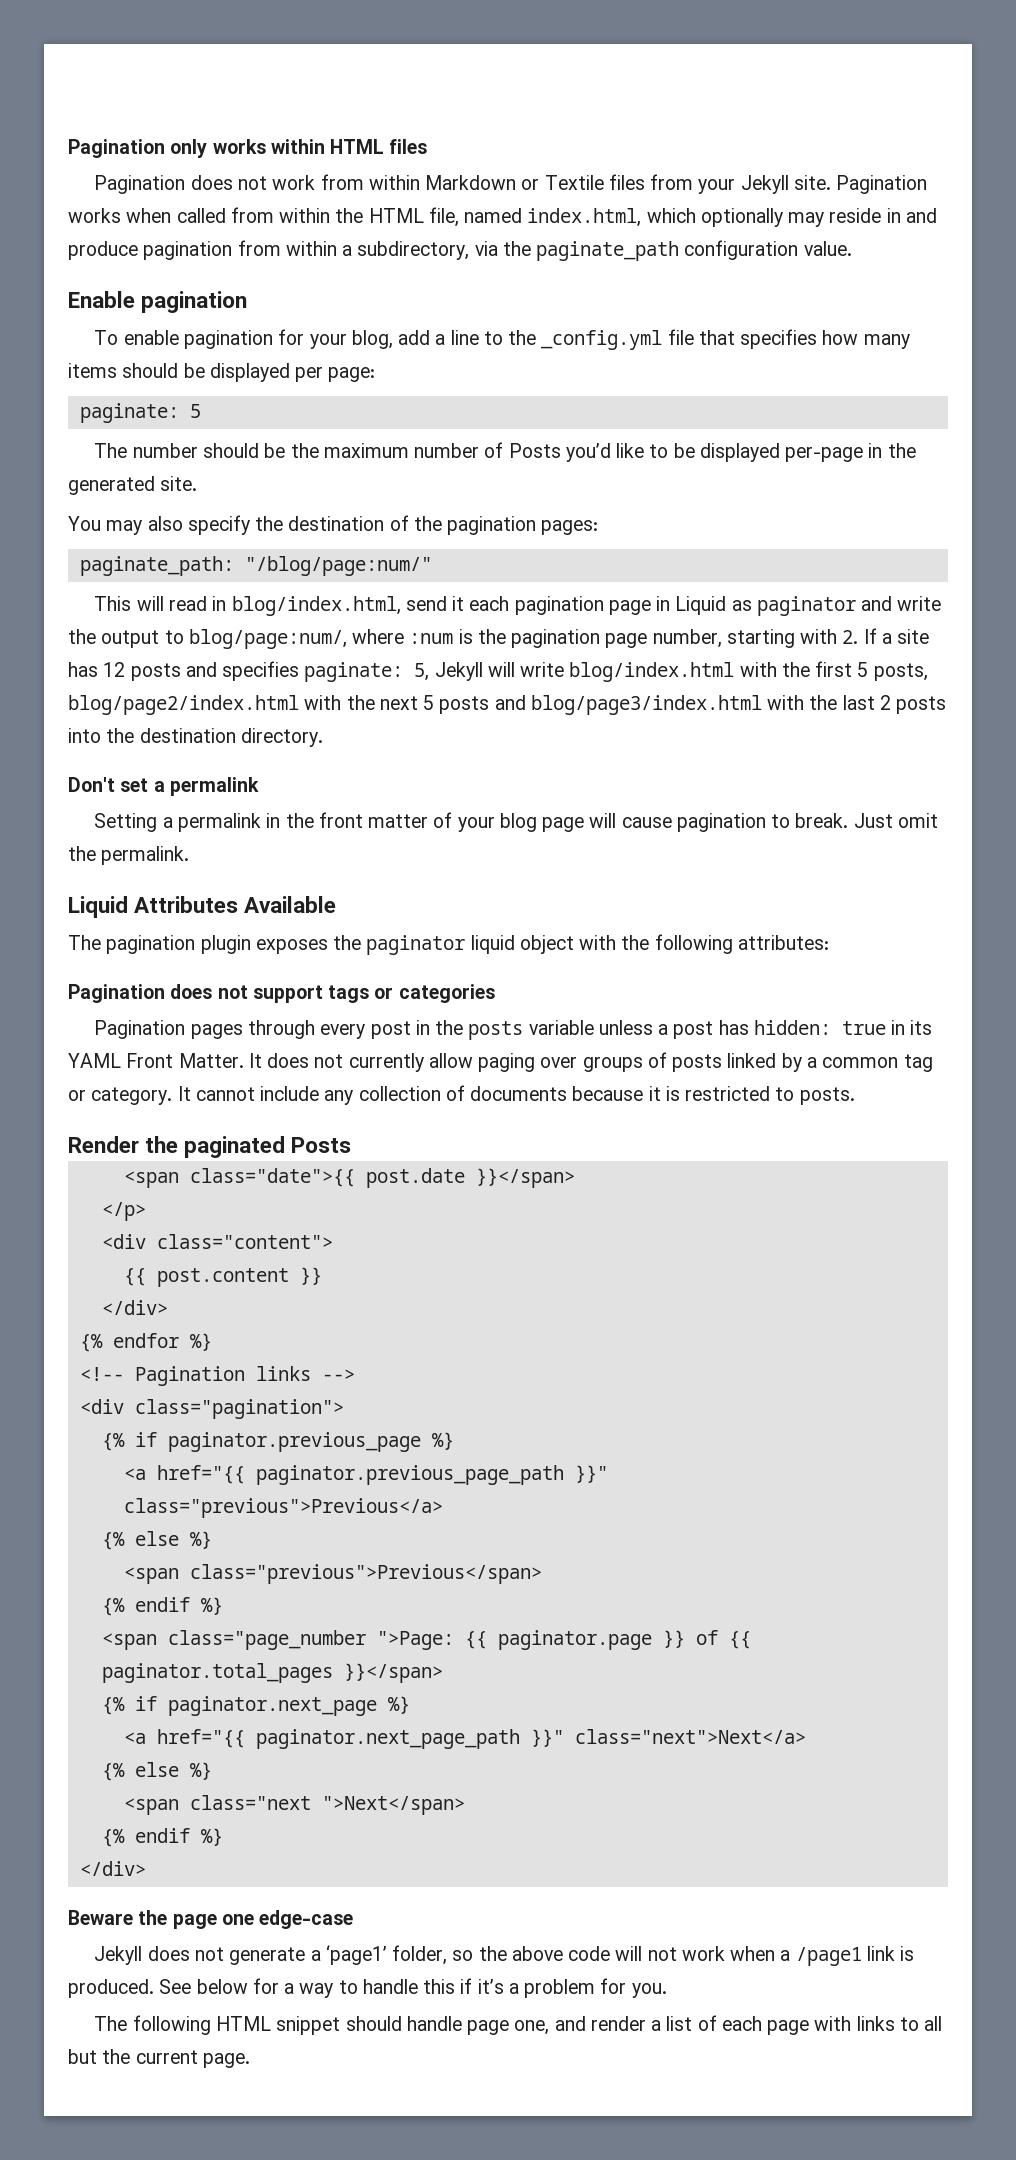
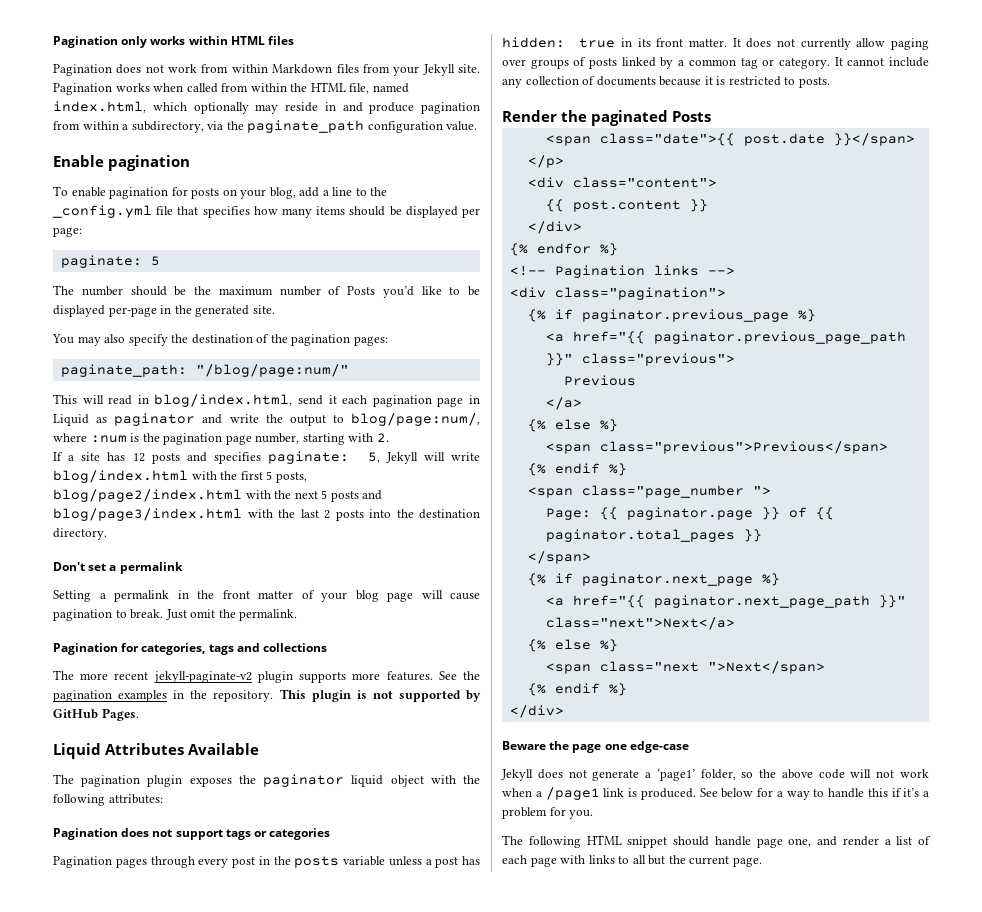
[521,175,604,190] or Textile -> (333, 69) none
(305, 337) none -> [191,188,237,199] posts on
(859, 637) none -> (389, 437) //
(190, 855) none -> [53,643,328,655] [53,670,480,683] [53,689,482,702] [53,708,139,721] // Pagination for categories, tags and collections // The more recent jekyll-paginate-v2 plugin supports more features. See the pagination examples in the repository. This plugin is not supported by GitHub Pages.
[68,1053,244,1068] YAML Front Matter. -> [656,38,728,47] front matter.
[123,1498,443,1518] class="previous">Previous</a> -> [581,353,735,366] [563,375,636,386] [545,397,582,410] class="previous"> // Previous // </a>
[376,1631,454,1650] ">Page: -> [752,486,771,495] [545,508,591,520] "> // Page:
[343,1663,443,1683] }}</span> -> [743,529,762,542] [527,551,591,564] }} // </span>

